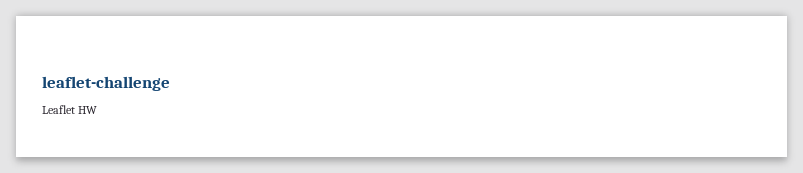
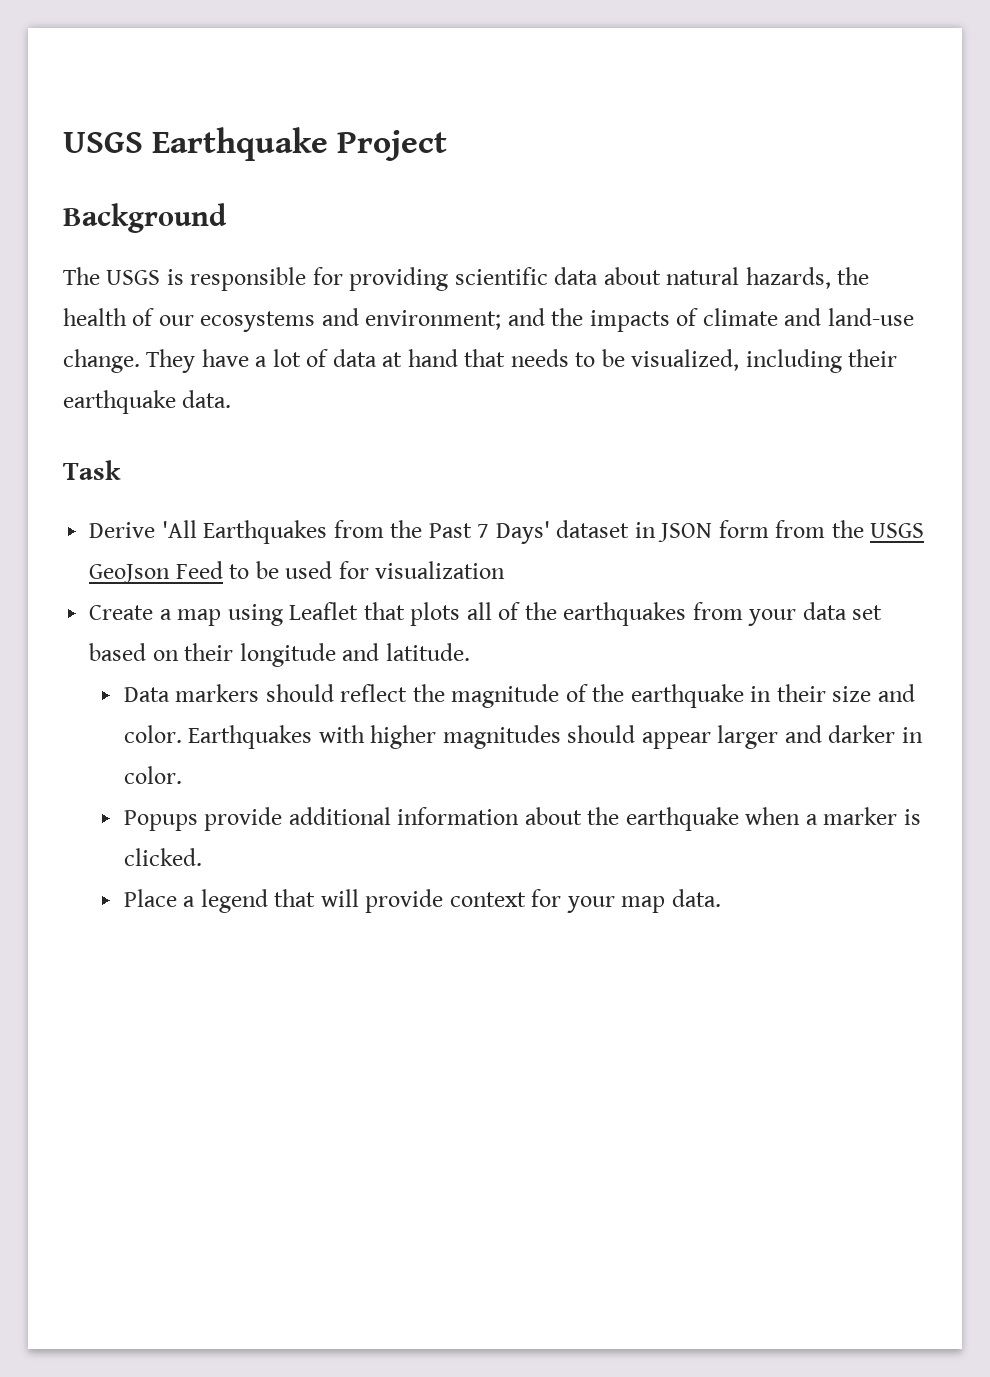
[42,76,170,91] [42,105,98,114] leaflet-challenge // Leaflet HW -> [63,127,448,161] [63,203,227,233] [63,267,870,291] [63,308,914,332] [63,349,898,373] [63,390,232,414] [63,460,121,480] [89,520,925,544] [89,561,506,583] [89,602,883,626] [89,643,470,667] [123,684,915,708] [123,725,923,749] [123,766,182,784] [123,807,921,831] [123,848,202,866] [123,889,721,913] USGS Earthquake Project // Background // The USGS is responsible for providing scientific data about natural hazards, the health of our ecosystems and environment; and the impacts of climate and land-use change. They have a lot of data at hand that needs to be visualized, including their earthquake data. // Task // Derive 'All Earthquakes from the Past 7 Days' dataset in JSON form from the USGS GeoJson Feed to be used for visualization // Create a map using Leaflet that plots all of the earthquakes from your data set based on their longitude and latitude. // Data markers should reflect the magnitude of the earthquake in their size and color. Earthquakes with higher magnitudes should appear larger and darker in color. // Popups provide additional information about the earthquake when a marker is clicked. // Place a legend that will provide context for your map data.

